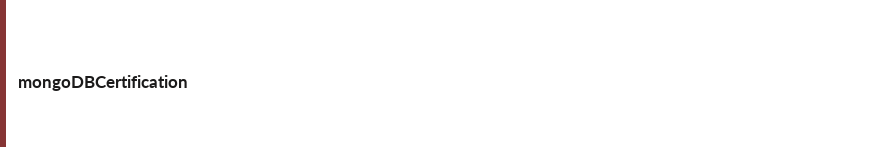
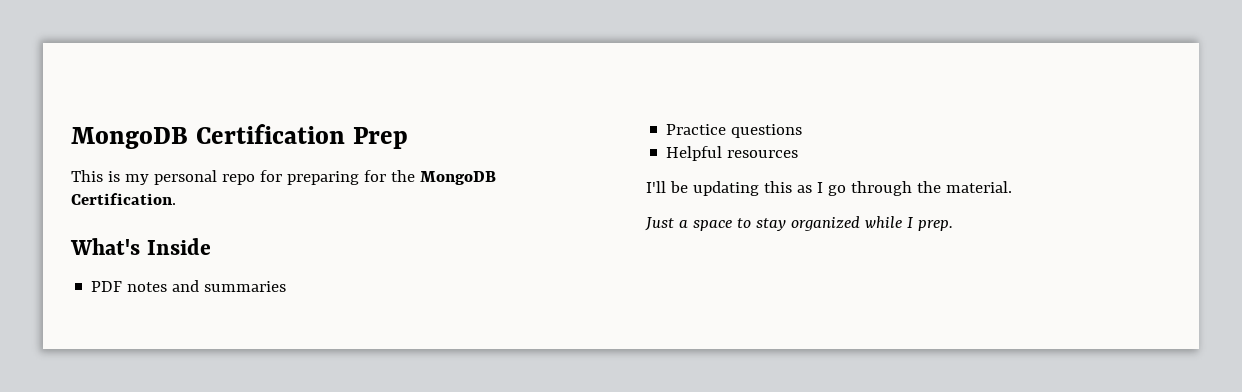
[18,75,188,91] mongoDBCertification -> [71,124,408,149] [71,170,496,185] [71,193,176,205] [70,238,211,255] [91,280,287,292] [666,124,803,138] [666,146,799,161] [646,181,1012,196] [645,216,953,231] MongoDB Certification Prep // This is my personal repo for preparing for the MongoDB Certification. // What's Inside // PDF notes and summaries // Practice questions // Helpful resources // I'll be updating this as I go through the material. // Just a space to stay organized while I prep.

